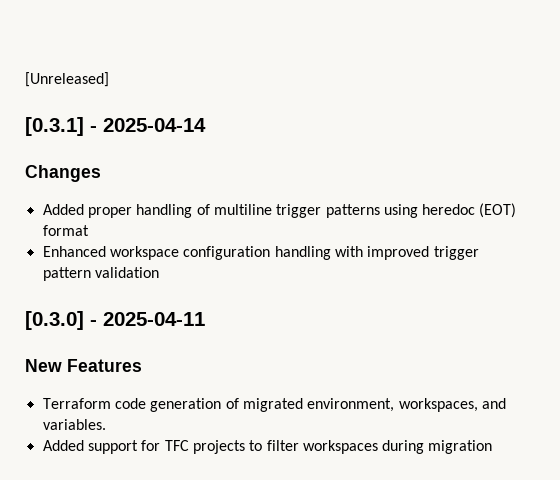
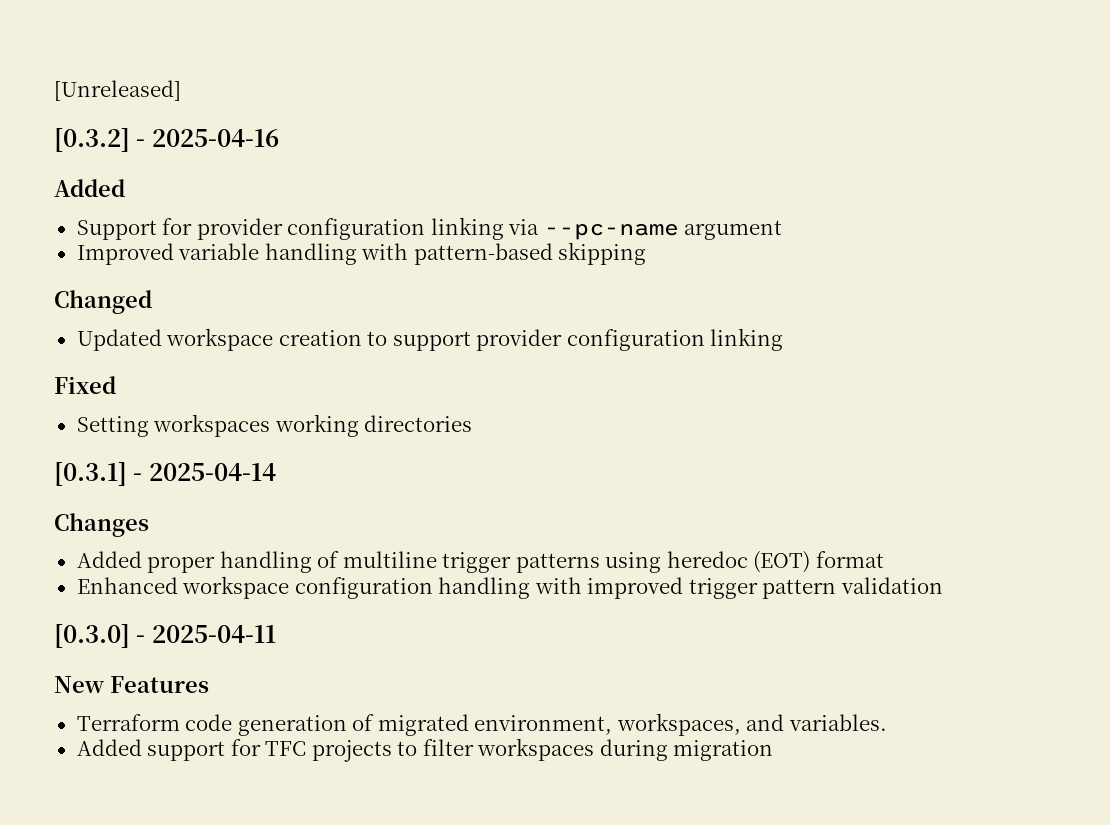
(109, 79) none -> [54,128,279,152] [54,179,125,197] [76,217,783,240] [76,242,647,265] [54,290,152,314] [76,328,784,351] [54,376,116,394] [76,414,473,437] // [0.3.2] - 2025-04-16 // Added // Support for provider configuration linking via --pc-name argument // Improved variable handling with pattern-based skipping // Changed // Updated workspace creation to support provider configuration linking // Fixed // Setting workspaces working directories

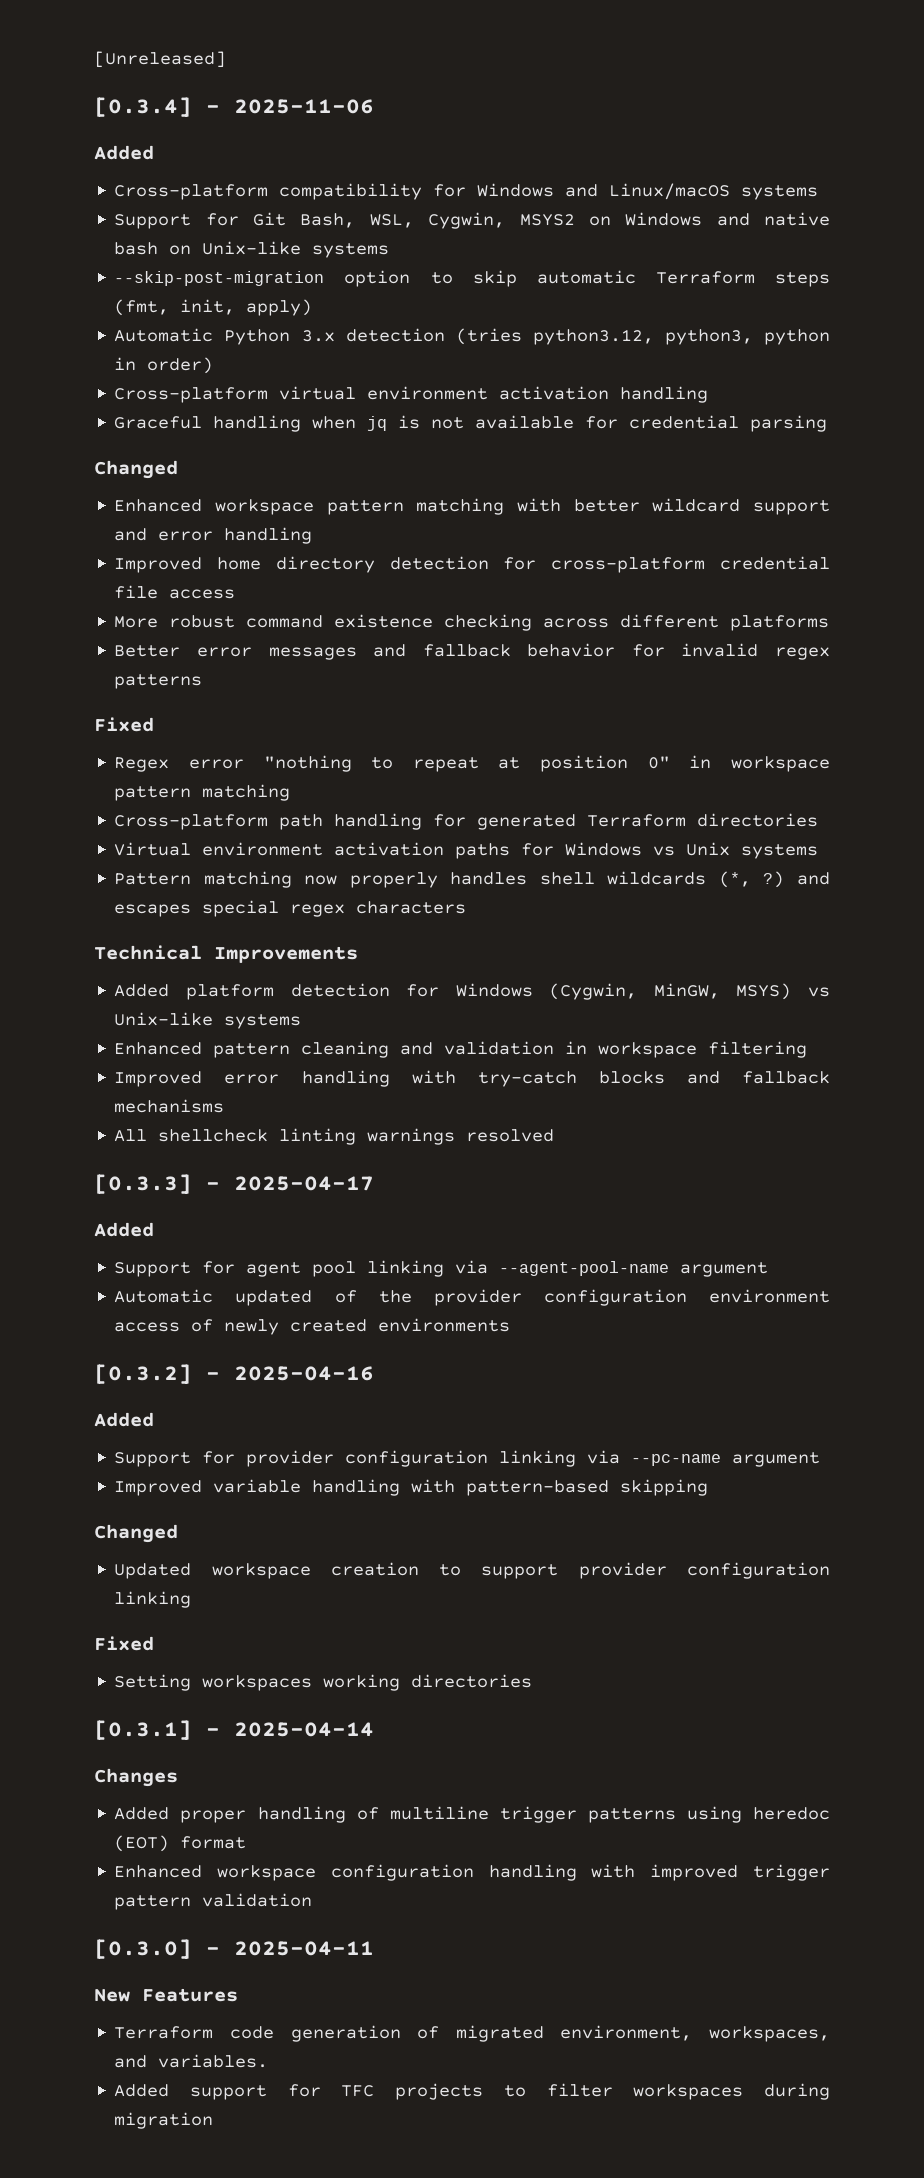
(181, 90) none -> [94,97,374,117] [94,145,154,160] [114,183,819,200] [114,212,830,229] [114,241,390,258] [114,270,830,287] [114,299,313,316] [114,328,830,345] [114,357,214,374] [114,386,709,403] [114,415,828,432] [94,460,178,479] [114,498,830,515] [114,527,313,544] [114,556,830,573] [114,585,236,599] [114,614,830,631] [114,643,830,660] [114,674,203,689] [94,717,154,732] [114,755,830,772] [114,784,291,801] [114,813,819,830] [114,842,819,859] [114,871,830,888] [114,900,467,917] [94,945,358,963] [114,983,830,1000] [114,1012,302,1029] [114,1041,808,1058] [114,1070,830,1087] [114,1099,225,1113] [114,1128,555,1145] [94,1174,374,1194] [94,1222,154,1237] [114,1260,769,1277] [114,1289,830,1306] [114,1318,511,1335] // [0.3.4] - 2025-11-06 // Added // Cross-platform compatibility for Windows and Linux/macOS systems // Support for Git Bash, WSL, Cygwin, MSYS2 on Windows and native bash on Unix-like systems // --skip-post-migration option to skip automatic Terraform steps (fmt, init, apply) // Automatic Python 3.x detection (tries python3.12, python3, python in order) // Cross-platform virtual environment activation handling // Graceful handling when jq is not available for credential parsing // Changed // Enhanced workspace pattern matching with better wildcard support and error handling // Improved home directory detection for cross-platform credential file access // More robust command existence checking across different platforms // Better error messages and fallback behavior for invalid regex patterns // Fixed // Regex error "nothing to repeat at position 0" in workspace pattern matching // Cross-platform path handling for generated Terraform directories // Virtual environment activation paths for Windows vs Unix systems // Pattern matching now properly handles shell wildcards (*, ?) and escapes special regex characters // Technical Improvements // Added platform detection for Windows (Cygwin, MinGW, MSYS) vs Unix-like systems // Enhanced pattern cleaning and validation in workspace filtering // Improved error handling with try-catch blocks and fallback mechanisms // All shellcheck linting warnings resolved // [0.3.3] - 2025-04-17 // Added // Support for agent pool linking via --agent-pool-name argument // Automatic updated of the provider configuration environment access of newly created environments

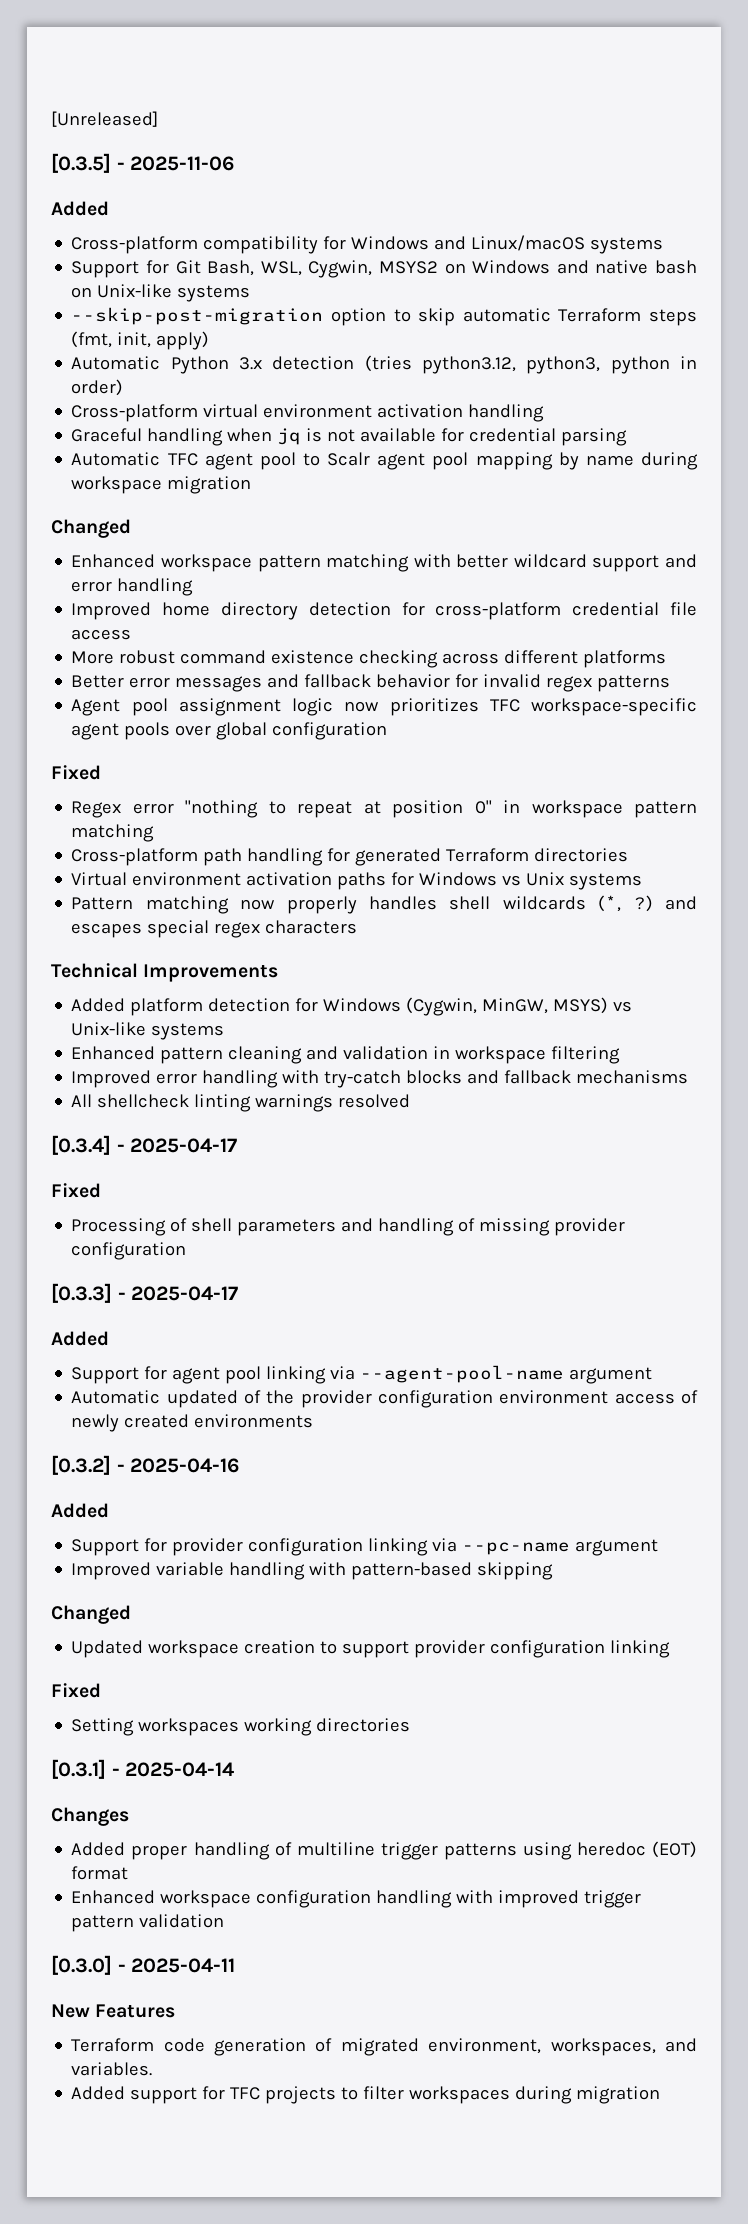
[94,97,192,117] [0.3.4] -> [51,153,111,173] [0.3.5]
(828, 423) none -> [71,452,698,470] [71,476,252,494] // Automatic TFC agent pool to Scalr agent pool mapping by name during workspace migration
(203, 681) none -> [71,698,697,716] [71,722,388,740] // Agent pool assignment logic now prioritizes TFC workspace-specific agent pools over global configuration
(555, 1135) none -> [51,1135,238,1155] [51,1183,101,1198] [71,1218,626,1236] [71,1242,187,1260] // [0.3.4] - 2025-04-17 // Fixed // Processing of shell parameters and handling of missing provider configuration

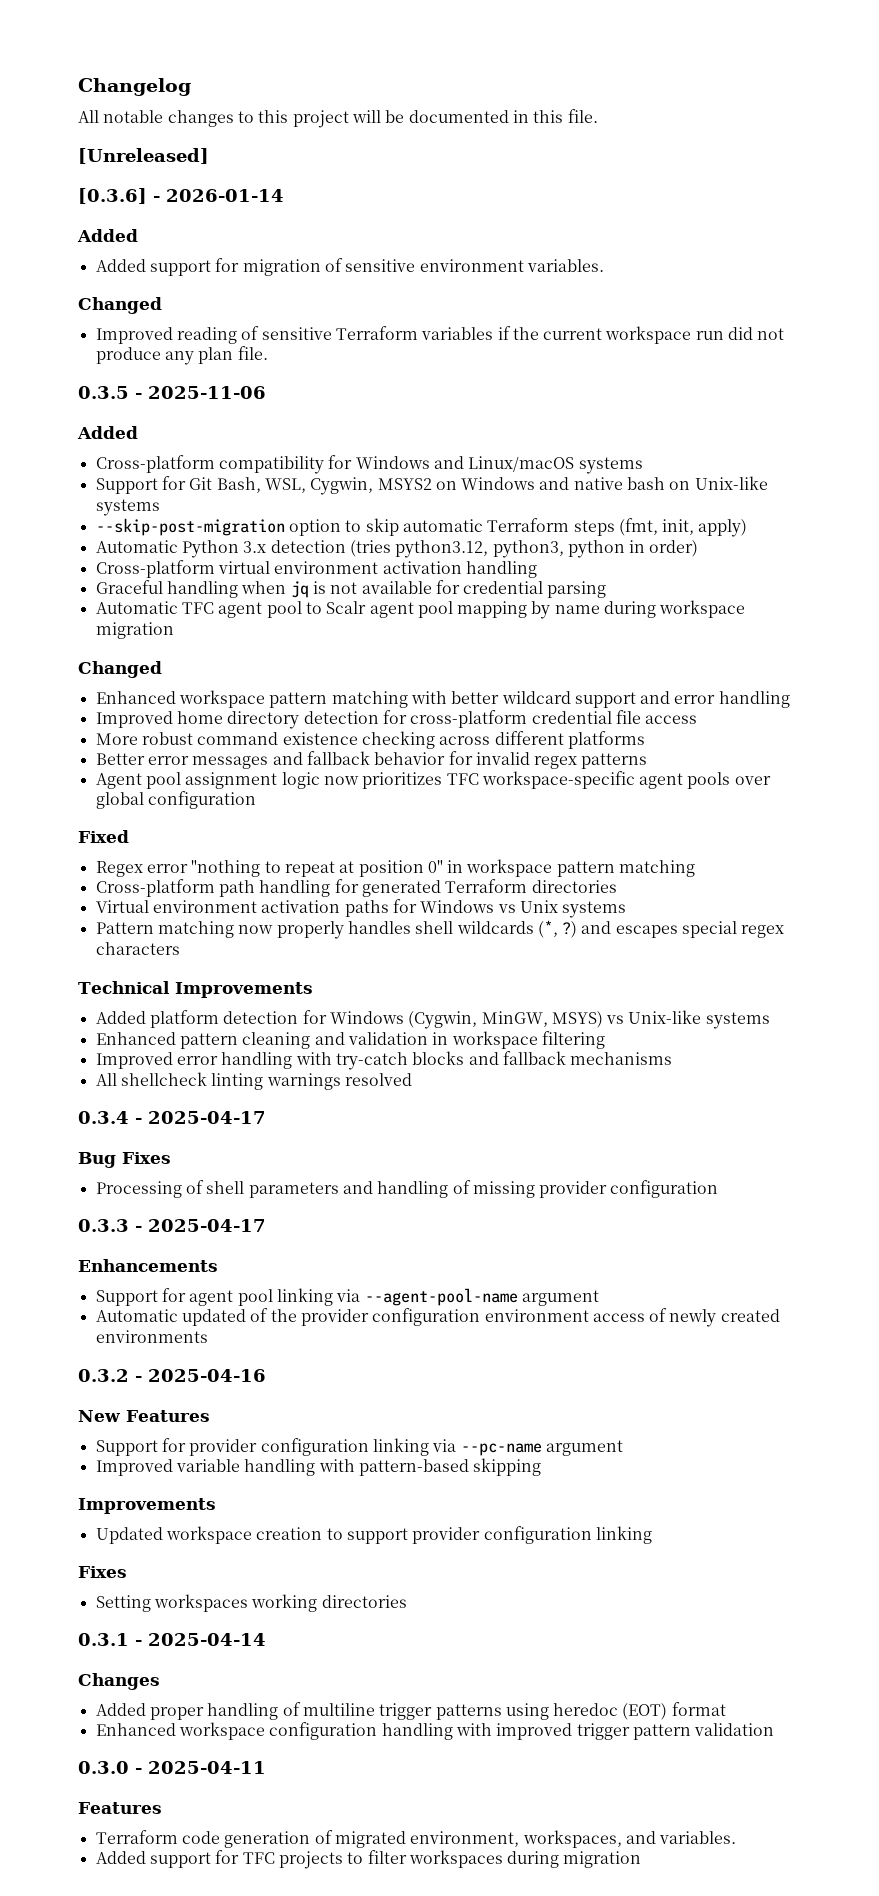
[51,111,158,127] [51,153,111,173] [Unreleased] // [0.3.5] -> [78,78,191,96] [78,109,598,128] [78,148,209,164] [78,188,284,204] [77,229,138,242] [95,258,604,276] [78,297,162,314] [95,326,785,344] [95,346,268,365] [78,386,129,399] Changelog // All notable changes to this project will be documented in this file. // [Unreleased] // [0.3.6] - 2026-01-14 // Added // Added support for migration of sensitive environment variables. // Changed // Improved reading of sensitive Terraform variables if the current workspace run did not produce any plan file. // 0.3.5
[51,1135,238,1155] [51,1183,101,1198] [0.3.4] - 2025-04-17 // Fixed -> [78,1111,266,1124] [78,1152,171,1168] 0.3.4 - 2025-04-17 // Bug Fixes
[51,1283,239,1303] [51,1331,109,1346] [0.3.3] - 2025-04-17 // Added -> [78,1219,266,1232] [78,1259,218,1272] 0.3.3 - 2025-04-17 // Enhancements
[51,1455,111,1475] [0.3.2] -> [78,1369,129,1382] 0.3.2
[51,1503,109,1518] Added -> [78,1410,210,1422] New Features
[51,1605,131,1624] Changed -> [78,1498,216,1514] Improvements
[51,1683,101,1698] Fixed -> [78,1566,127,1578] Fixes
[51,1759,106,1779] [0.3.1] -> [78,1633,129,1646] 0.3.1
[51,1955,112,1975] [0.3.0] -> [78,1761,129,1774] 0.3.0
[51,2004,90,2018] New -> (266, 1767) none

